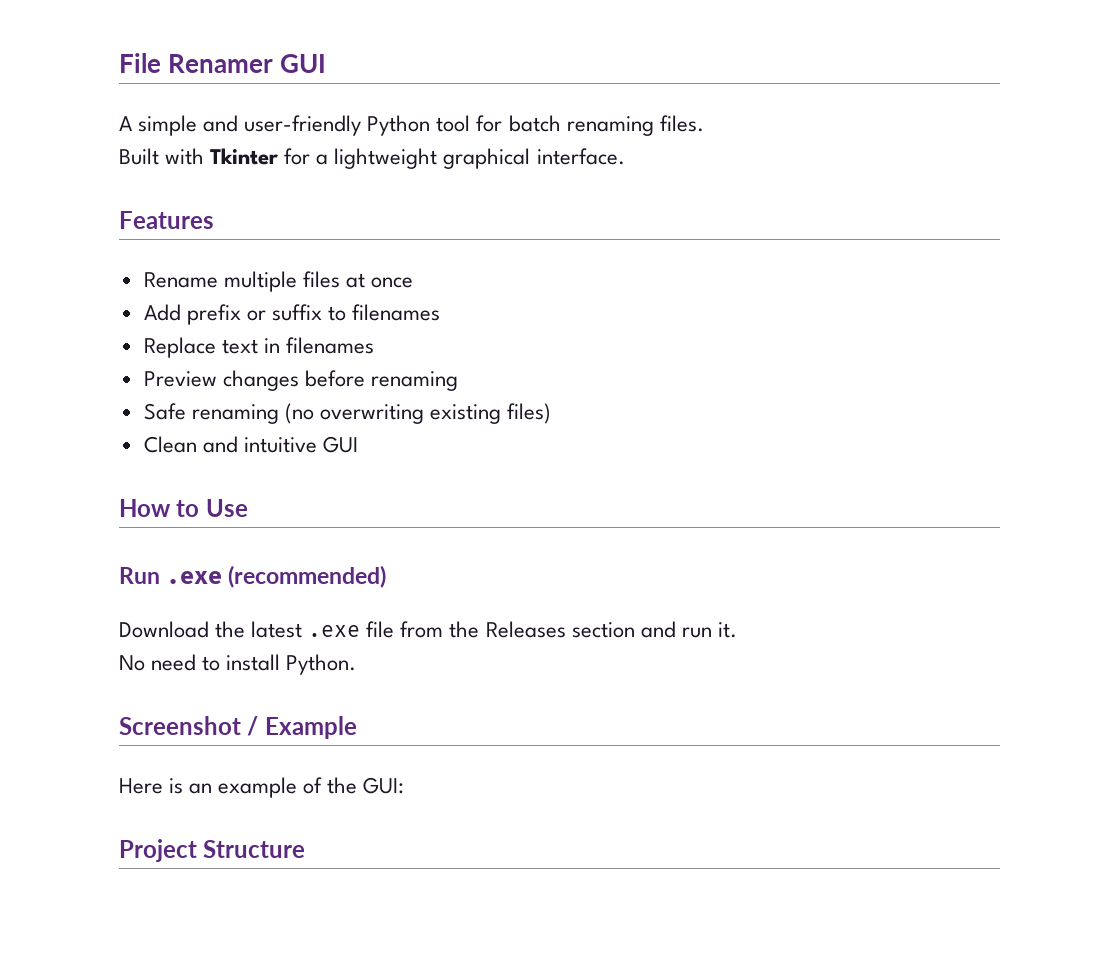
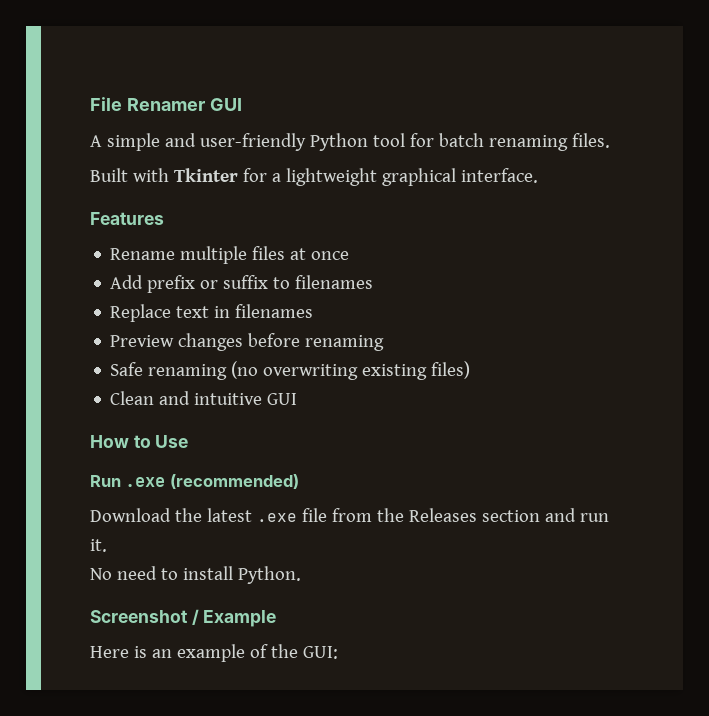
[119,839,306,862] // Project Structure -> (338, 652) none

